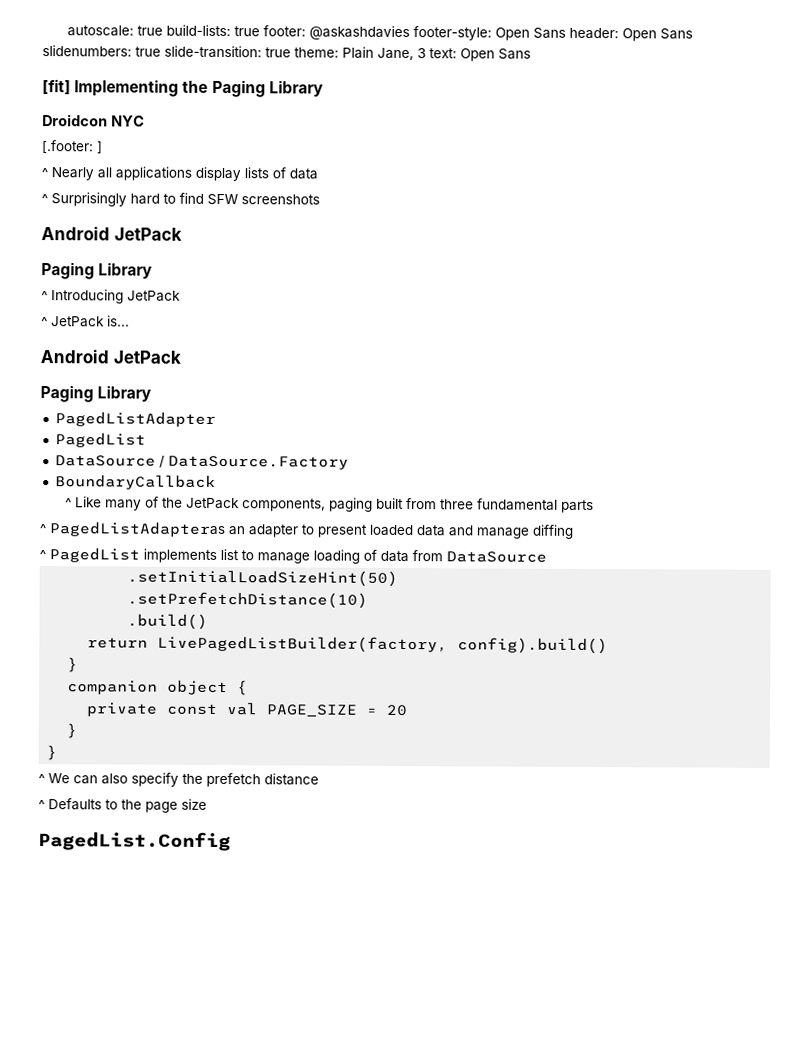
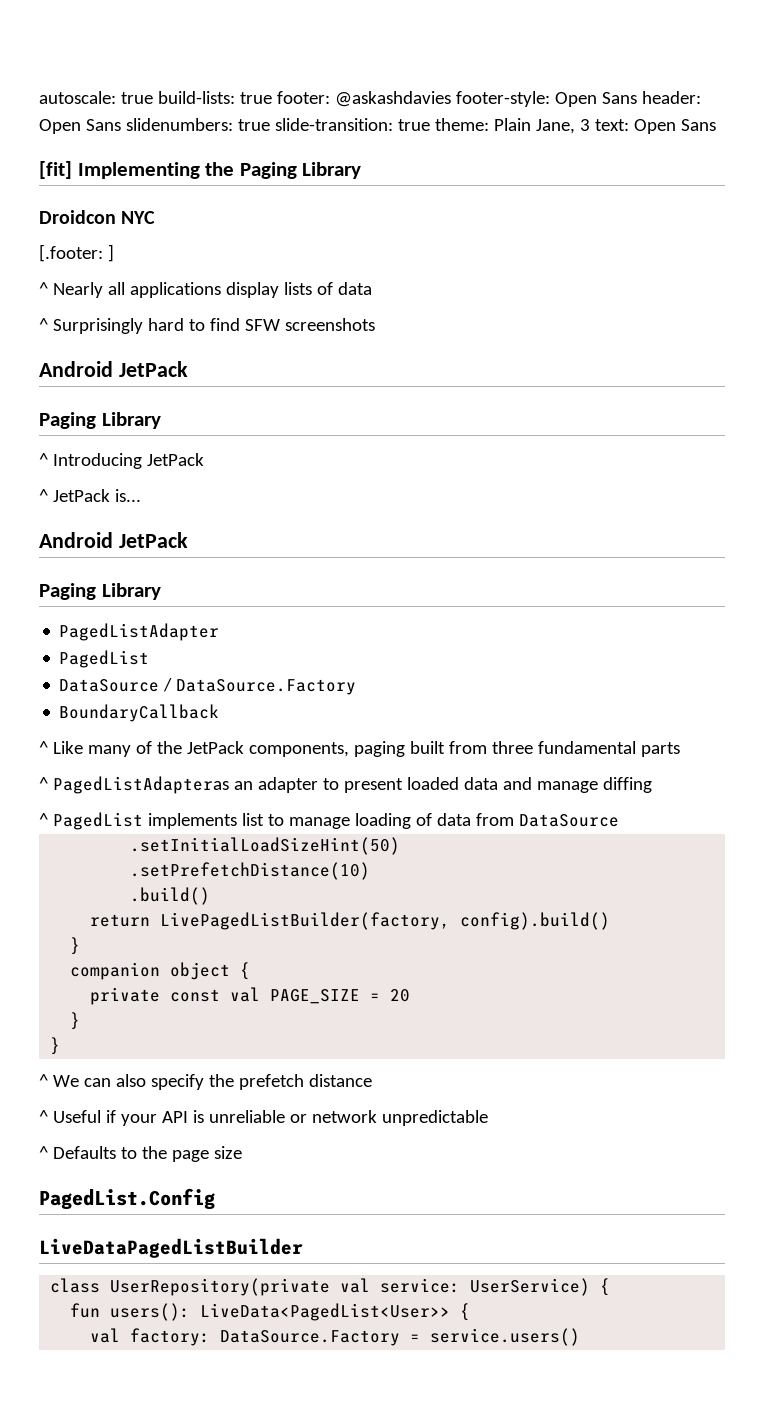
(319, 779) none -> [39,1110,488,1126] // ^ Useful if your API is unreliable or network unpredictable
(231, 841) none -> [39,1238,303,1258] [50,1278,611,1296] [70,1303,471,1321] [90,1328,581,1346] // LiveDataPagedListBuilder // class UserRepository(private val service: UserService) { // fun users(): LiveData<PagedList<User>> { // val factory: DataSource.Factory = service.users()

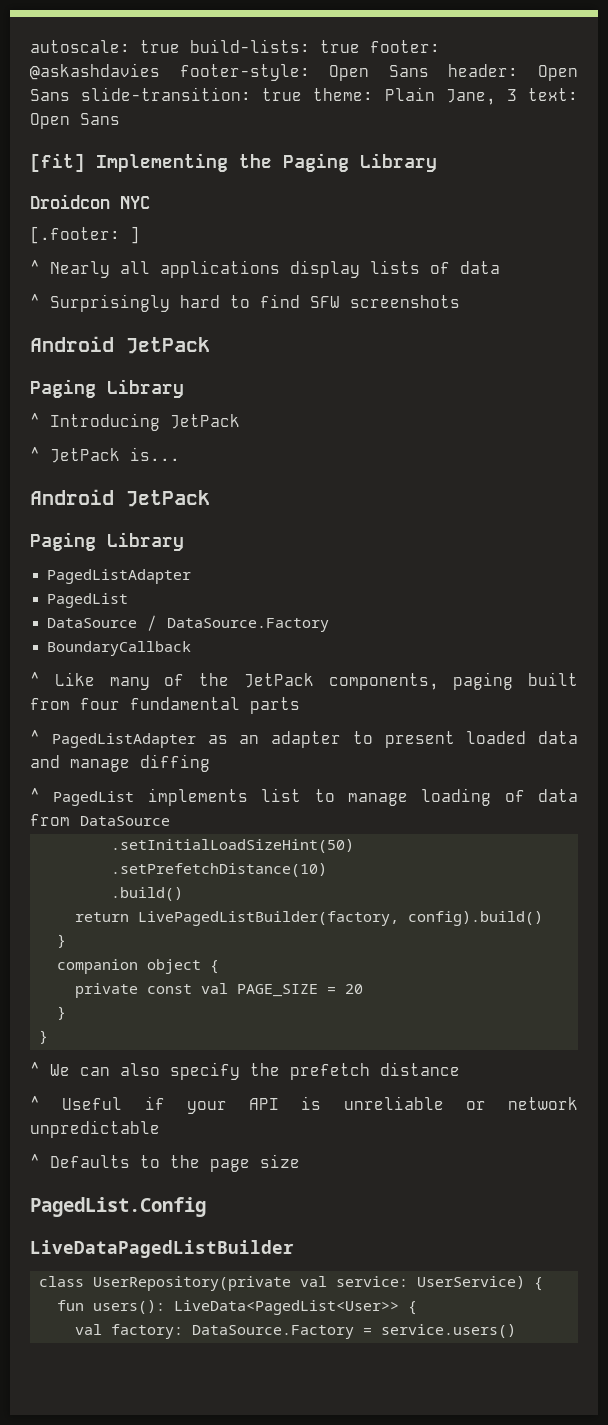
[125,118,270,131] slidenumbers: true -> (70, 95) none
[491,741,533,754] three -> [80,698,120,710] four
[52,776,229,794] PagedListAdapteras -> [51,733,228,748] PagedListAdapter as

